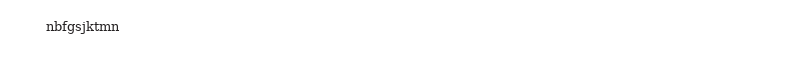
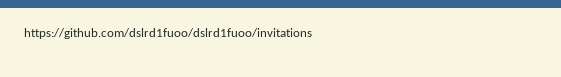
[46,21,120,34] nbfgsjktmn -> [24,28,312,39] https://github.com/dslrd1fuoo/dslrd1fuoo/invitations

